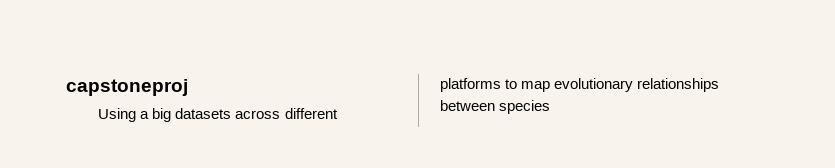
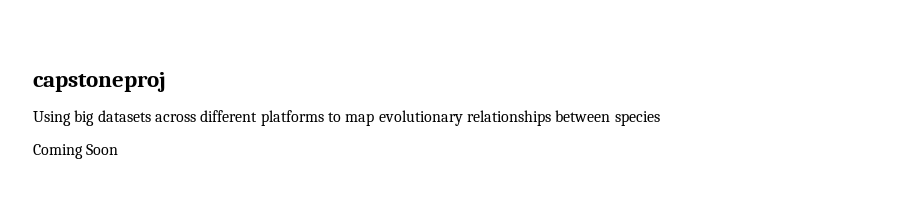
[140,111,150,119] a -> (71, 118) none
(551, 107) none -> [33,144,119,159] // Coming Soon

